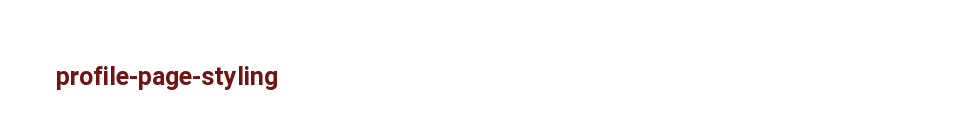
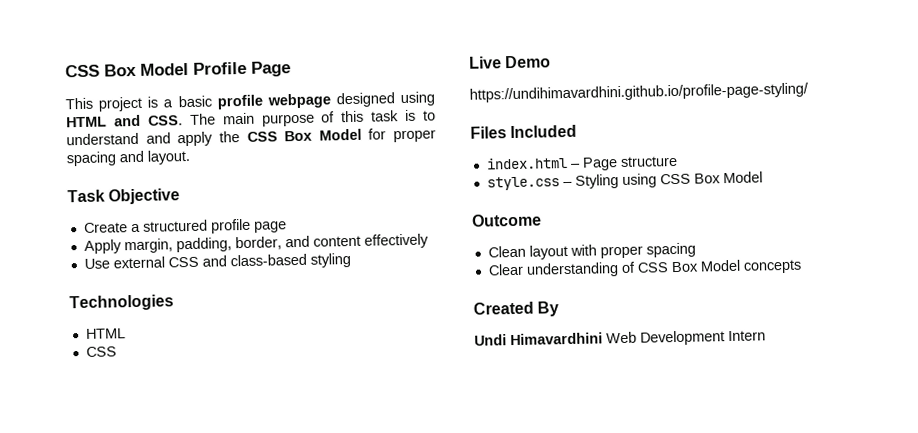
[56,66,278,90] profile-page-styling -> [65,61,291,78] [65,91,435,112] [66,109,436,128] [66,128,436,147] [66,149,190,167] [67,188,181,205] [83,218,287,234] [83,233,429,254] [83,253,351,269] [69,294,174,312] [85,328,126,339] [85,346,117,357] [469,55,552,69] [469,82,809,103] [470,124,578,139] [485,155,678,171] [486,171,763,191] [471,213,542,227] [487,242,696,260] [487,259,802,278] [473,301,560,317] [474,330,766,346] CSS Box Model Profile Page // This project is a basic profile webpage designed using HTML and CSS. The main purpose of this task is to understand and apply the CSS Box Model for proper spacing and layout. // Task Objective // Create a structured profile page // Apply margin, padding, border, and content effectively // Use external CSS and class-based styling // Technologies // HTML // CSS // Live Demo // https://undihimavardhini.github.io/profile-page-styling/ // Files Included // index.html – Page structure // style.css – Styling using CSS Box Model // Outcome // Clean layout with proper spacing // Clear understanding of CSS Box Model concepts // Created By // Undi Himavardhini Web Development Intern

